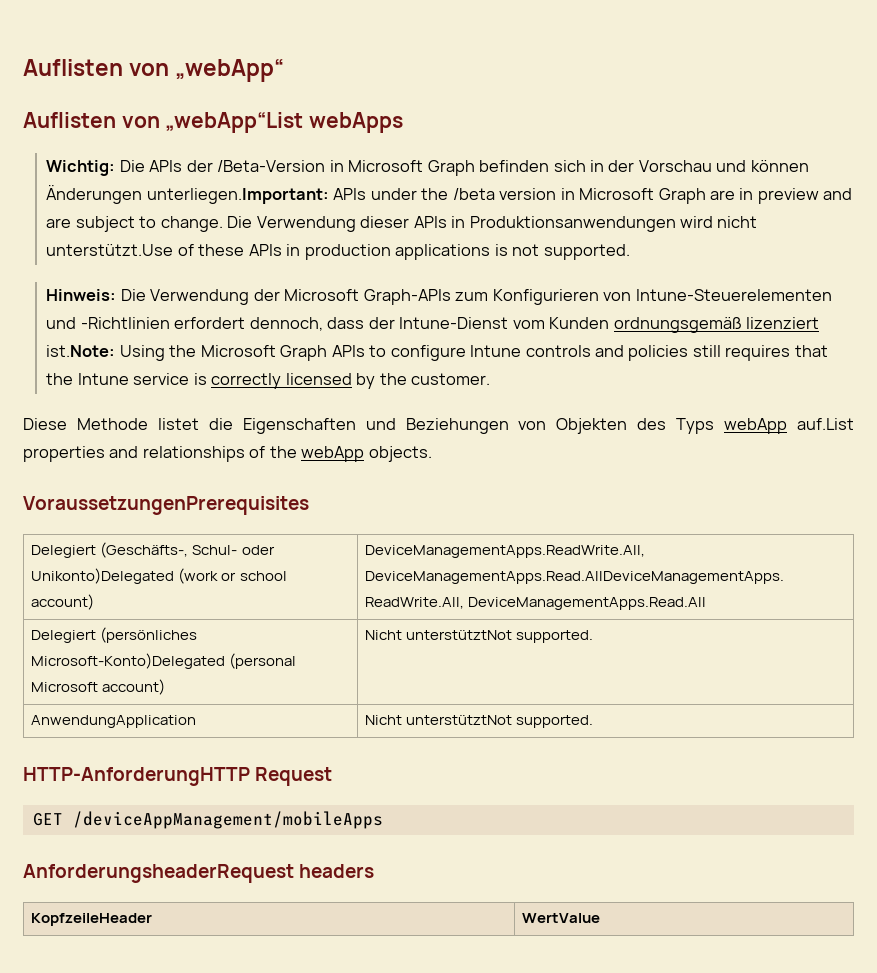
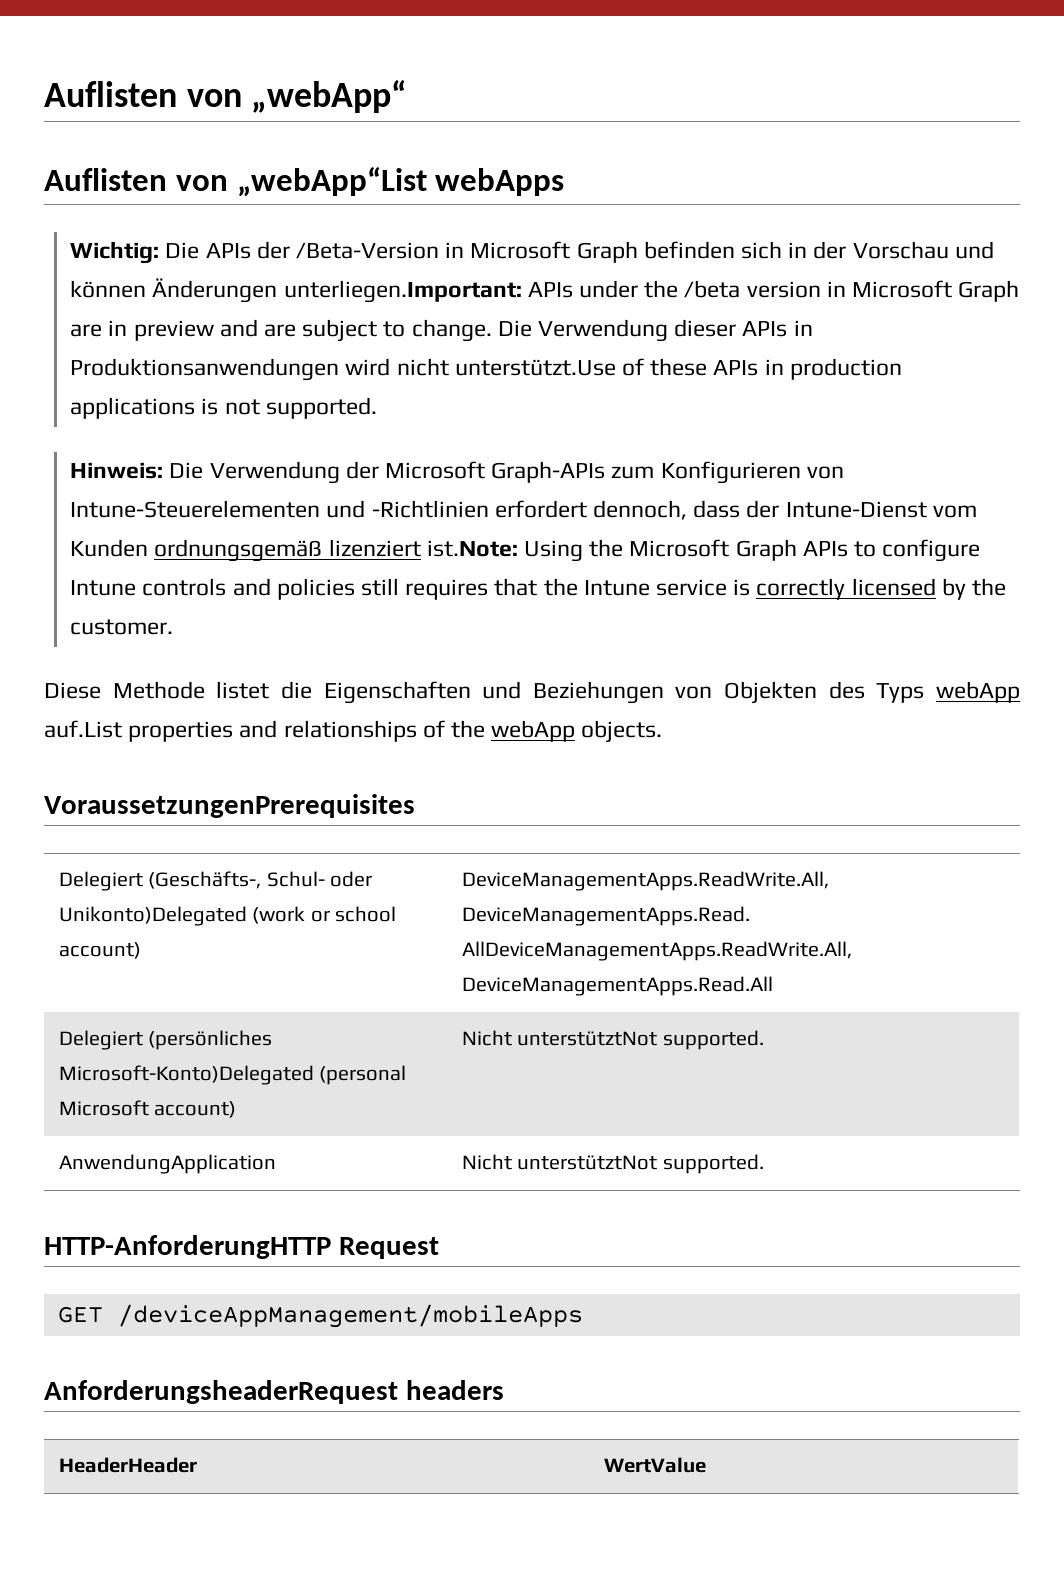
[31,913,153,926] KopfzeileHeader -> [58,1457,197,1473] HeaderHeader

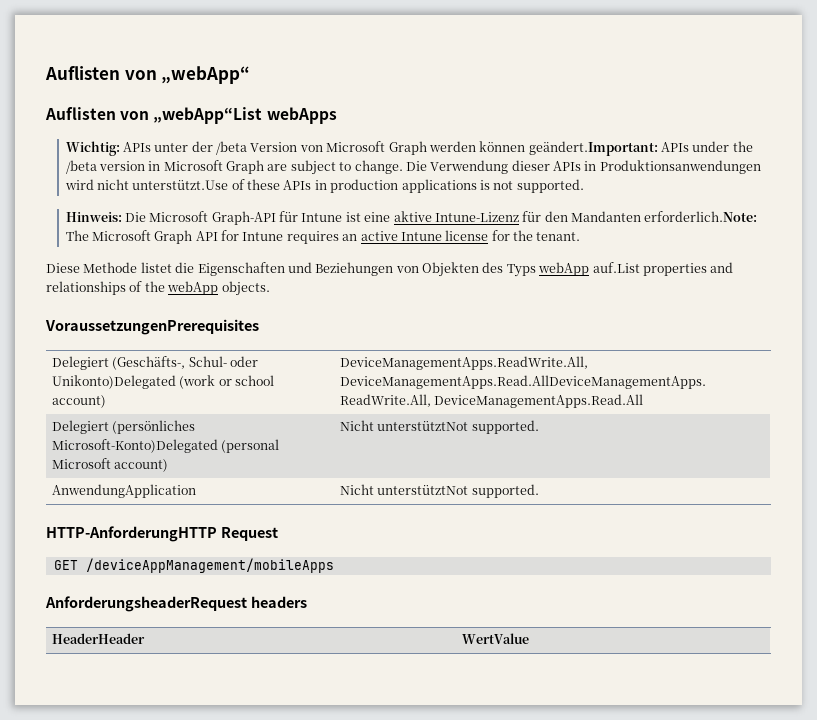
[165,241,994,263] [70,278,522,303] Die APIs der /Beta-Version in Microsoft Graph befinden sich in der Vorschau und können Änderungen unterliegen.Important: -> [122,141,658,156] APIs unter der /beta Version von Microsoft Graph werden können geändert.Important:
[108,319,296,341] in preview and are -> (288, 167) none
[209,461,844,484] [70,500,977,520] [70,539,981,562] [70,578,1007,600] [70,619,174,635] Verwendung der Microsoft Graph-APIs zum Konfigurieren von Intune-Steuerelementen und -Richtlinien erfordert dennoch, dass der Intune-Dienst vom Kunden ordnungsgemäß lizenziert ist.Note: Using the Microsoft Graph APIs to configure Intune controls and policies still requires that the Intune service is correctly licensed by the customer. -> [149,211,758,225] [65,230,581,244] Microsoft Graph-API für Intune ist eine aktive Intune-Lizenz für den Mandanten erforderlich.Note: The Microsoft Graph API for Intune requires an active Intune license for the tenant.

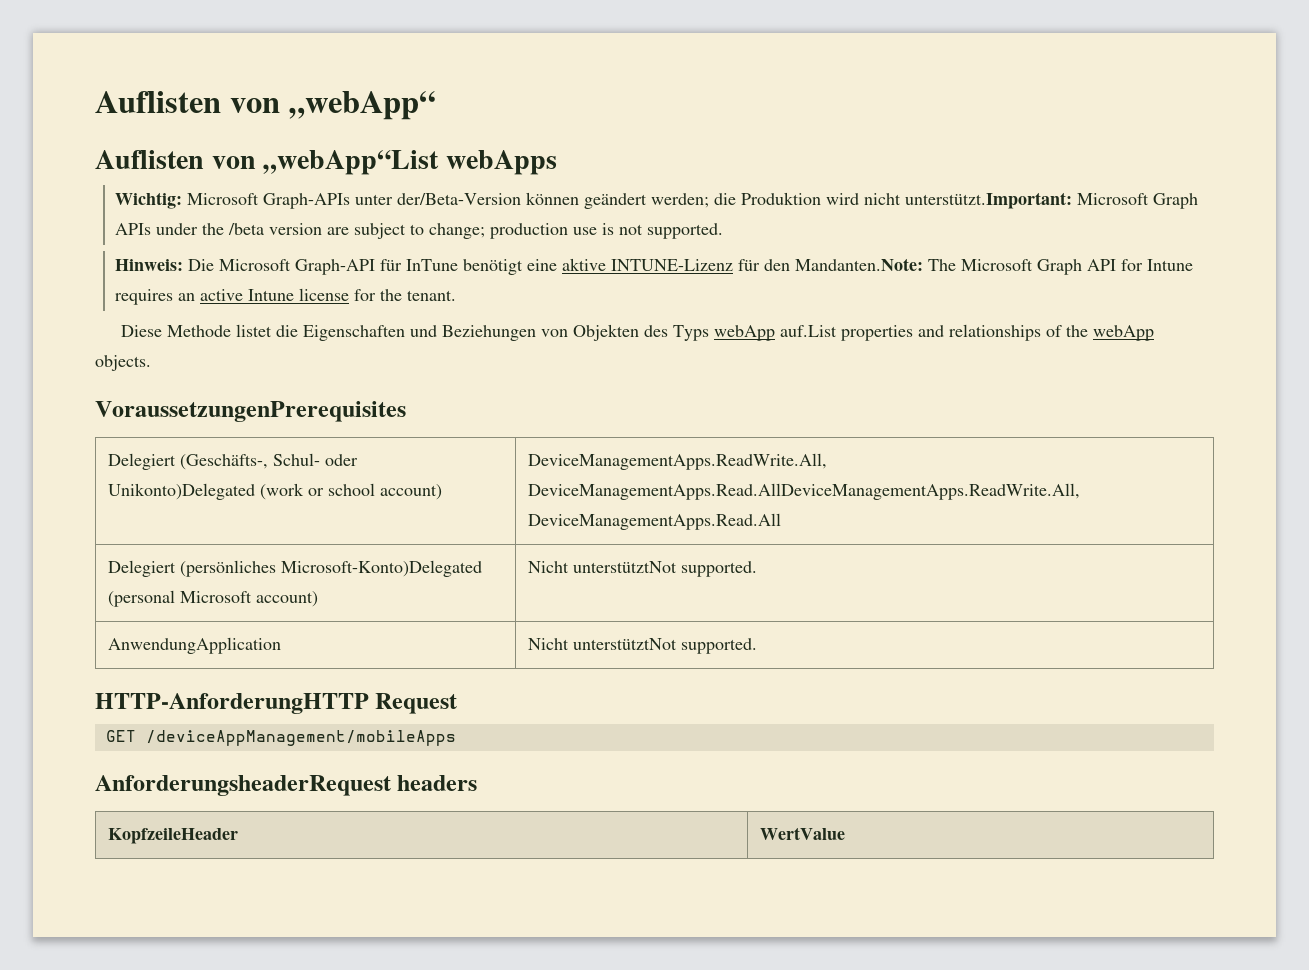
[122,141,658,156] APIs unter der /beta Version von Microsoft Graph werden können geändert.Important: -> [187,192,1199,209] Microsoft Graph-APIs unter der/Beta-Version können geändert werden; die Produktion wird nicht unterstützt.Important: Microsoft Graph
[148,160,761,175] [64,179,477,193] in Microsoft Graph are subject to change. Die Verwendung dieser APIs in Produktionsanwendungen wird nicht unterstützt.Use of these APIs in production applications -> [327,223,598,239] are subject to change; production use
[301,212,361,222] Intune ist -> [406,259,524,275] InTune benötigt
[434,212,519,222] Intune-Lizenz -> [611,259,734,271] INTUNE-Lizenz
[571,211,758,222] Mandanten erforderlich.Note: -> [795,258,924,271] Mandanten.Note:
[52,633,146,644] HeaderHeader -> [107,828,238,844] KopfzeileHeader

